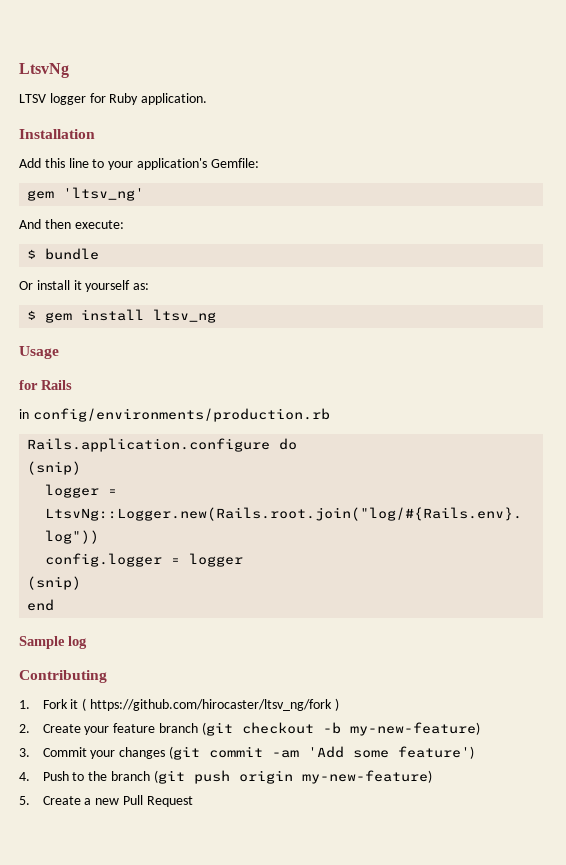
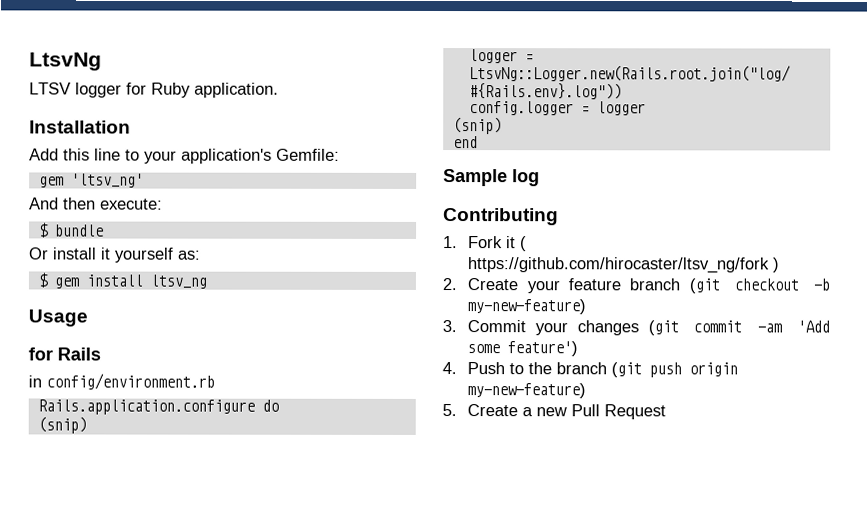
[32,408,330,422] config/environments/production.rb -> [46,373,215,390] config/environment.rb

